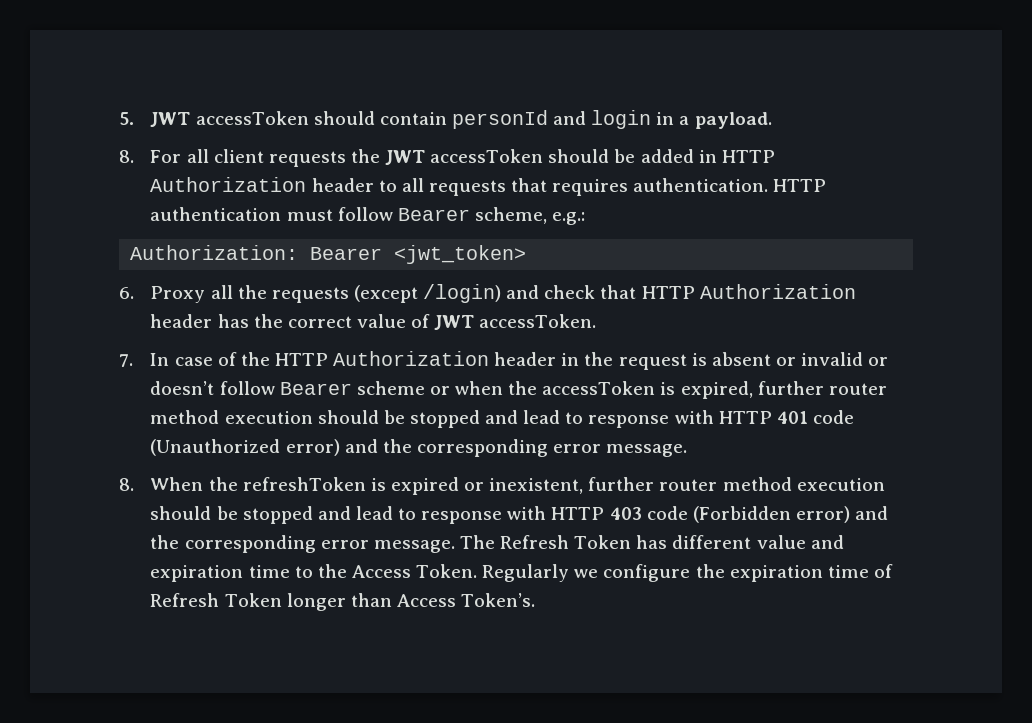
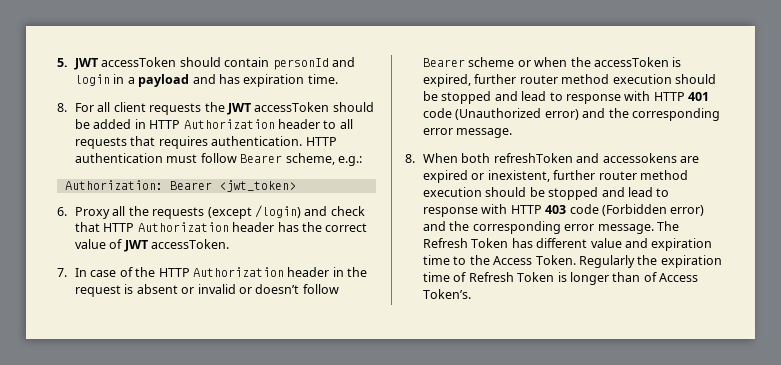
[694,112,772,129] payload. -> [138,74,338,87] payload and has expiration time.
[208,477,386,491] the refreshToken is -> [461,153,699,163] both refreshToken and accessokens are
[574,564,691,582] we configure -> (635, 261) none
(282, 600) none -> [557,272,567,282] is
(392, 600) none -> [643,272,657,282] of

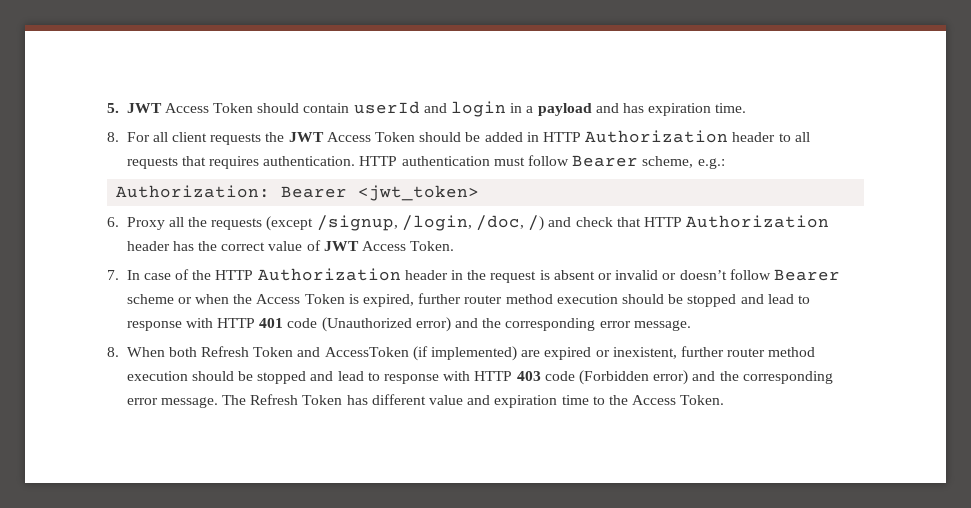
[101,57,177,67] accessToken -> [164,103,254,113] Access Token
[272,58,329,70] personId -> [353,101,420,114] userId
[254,102,330,112] accessToken -> [326,132,416,142] Access Token
[254,205,301,218] /login) -> [316,215,545,231] /signup, /login, /doc, /)
[151,239,230,249] accessToken. -> [362,241,455,251] Access Token.
[593,57,669,67] accessToken -> [256,294,345,304] Access Token
[493,153,677,163] refreshToken and accessokens -> [201,346,518,361] Refresh Token and AccessToken (if implemented)
[578,255,722,268] [423,272,699,285] [423,289,472,299] Regularly the expiration time of Refresh Token is longer than of Access Token’s. -> (725, 400) none

